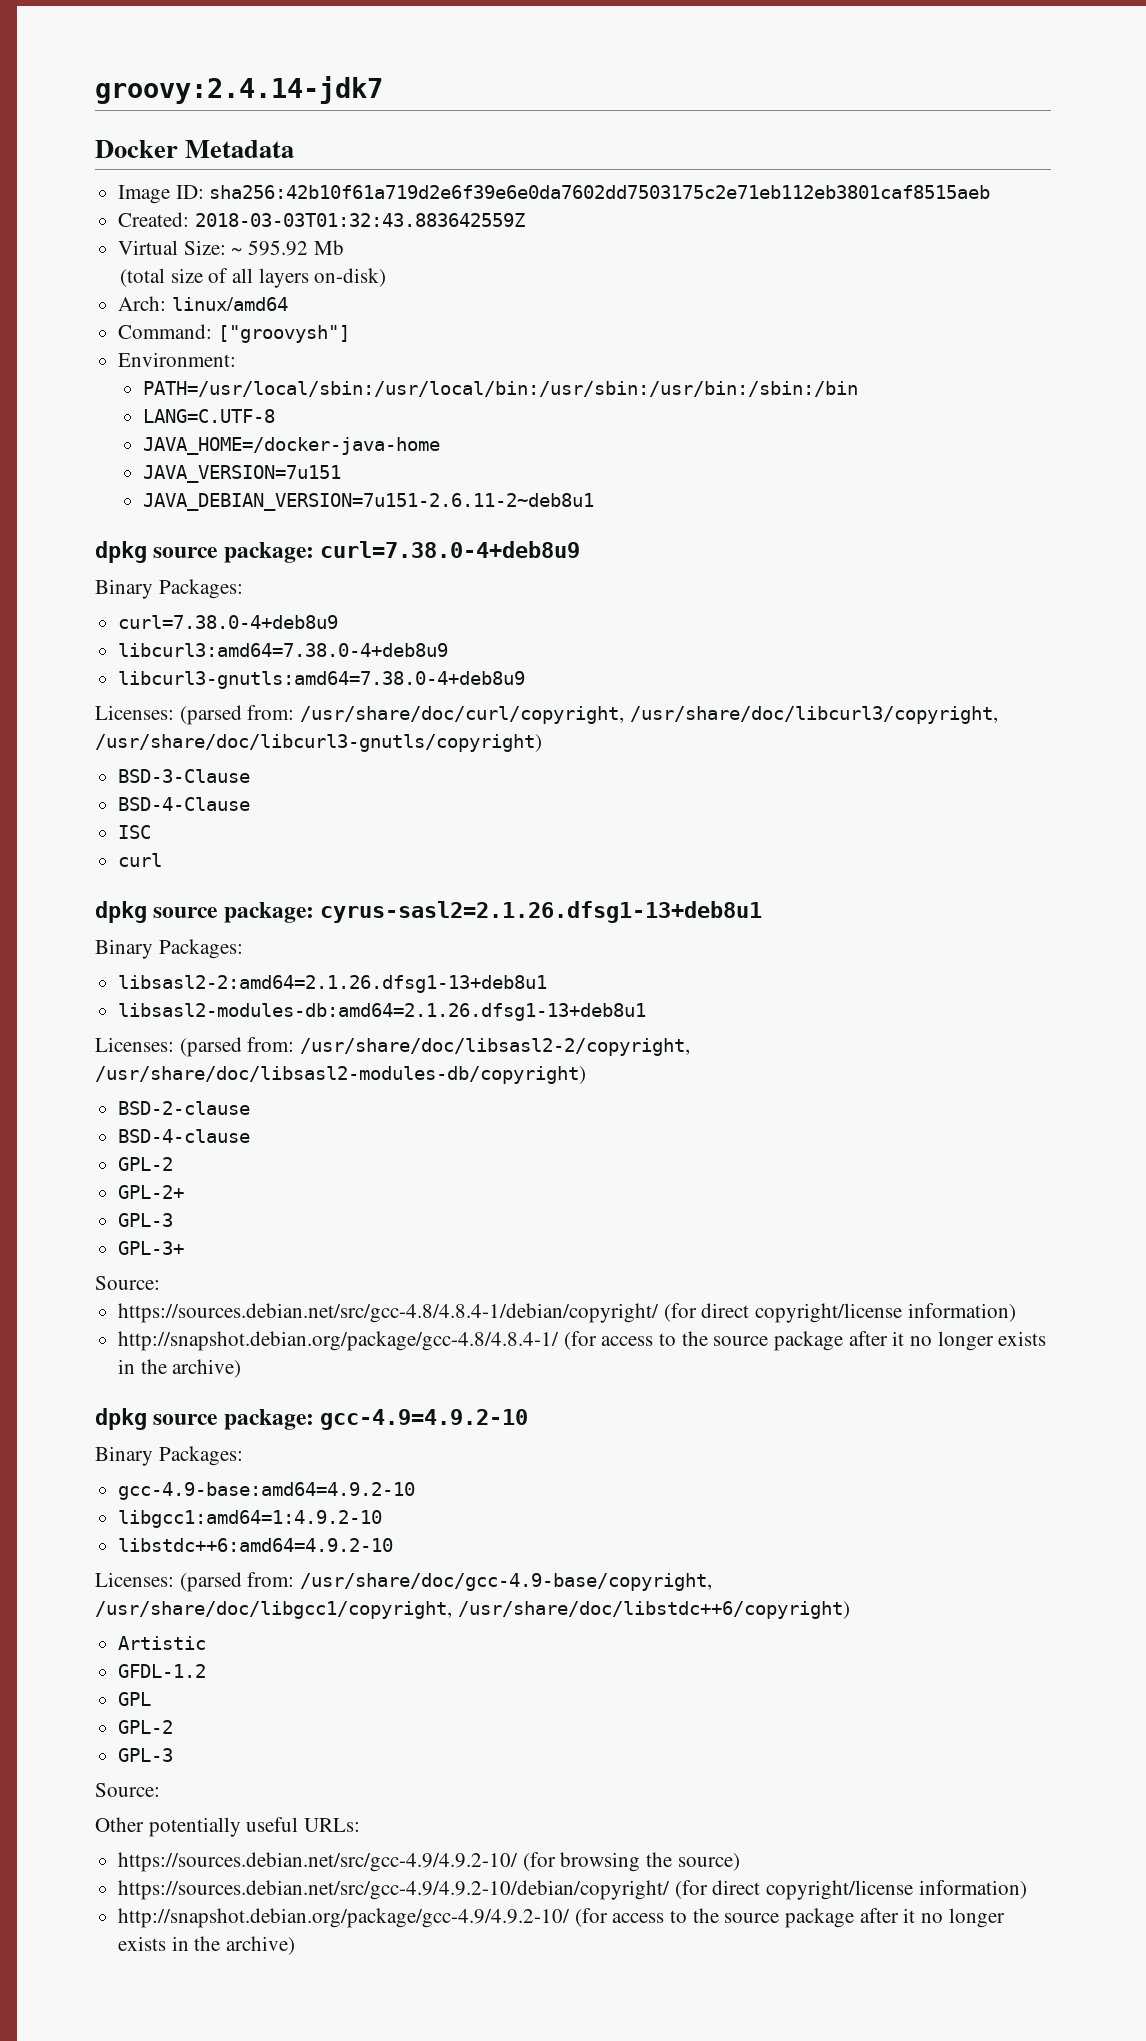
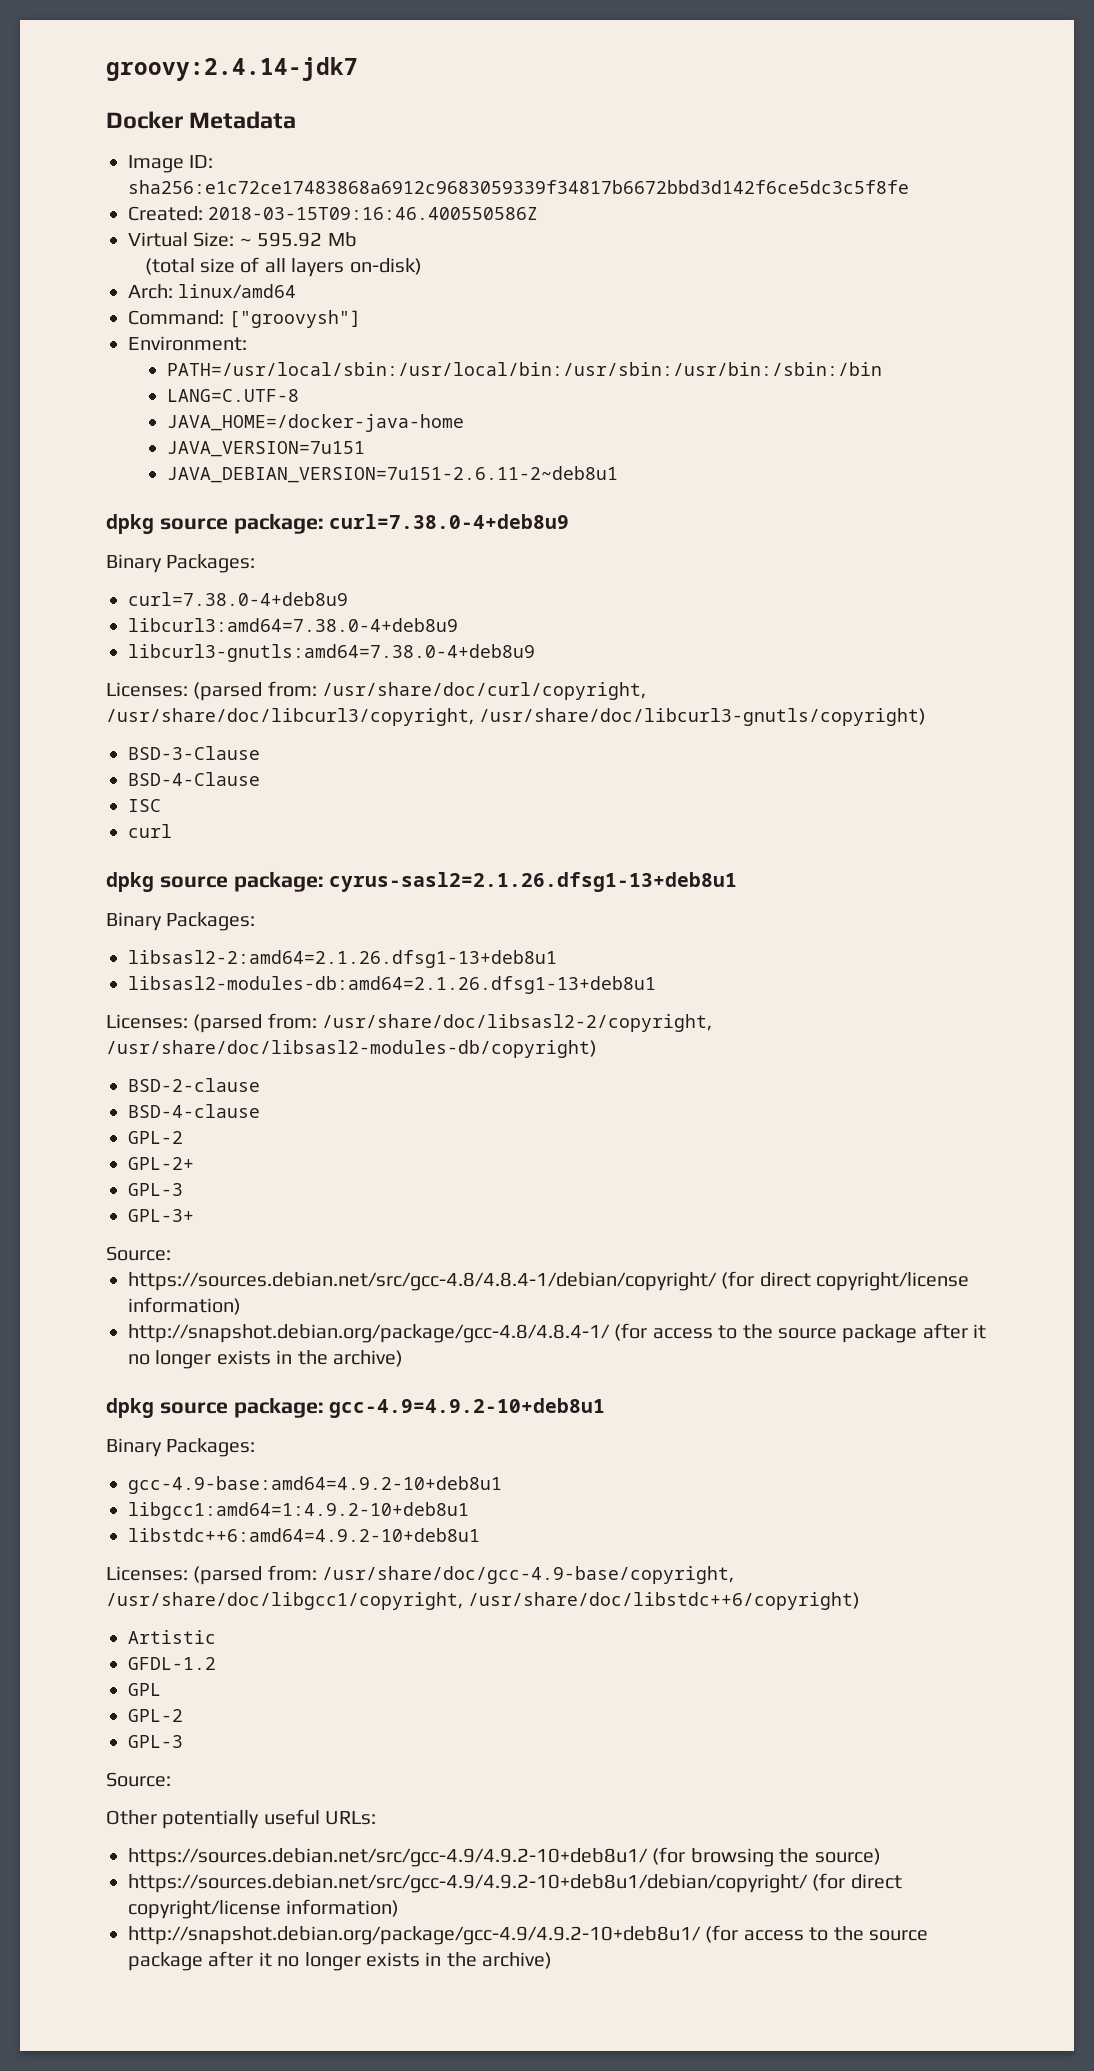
[209,185,991,199] sha256:42b10f61a719d2e6f39e6e0da7602dd7503175c2e71eb112eb3801caf8515aeb -> [128,180,909,194] sha256:e1c72ce17483868a6912c9683059339f34817b6672bbd3d142f6ce5dc3c5f8fe
[194,213,525,227] 2018-03-03T01:32:43.883642559Z -> [208,207,539,220] 2018-03-15T09:16:46.400550586Z
[320,1409,529,1430] [95,1446,243,1466] [118,1482,416,1500] [118,1510,383,1528] [118,1538,394,1552] gcc-4.9=4.9.2-10 // Binary Packages: // gcc-4.9-base:amd64=4.9.2-10 // libgcc1:amd64=1:4.9.2-10 // libstdc++6:amd64=4.9.2-10 -> [329,1398,606,1418] [106,1438,256,1457] [128,1476,502,1494] [128,1502,469,1520] [128,1528,480,1542] gcc-4.9=4.9.2-10+deb8u1 // Binary Packages: // gcc-4.9-base:amd64=4.9.2-10+deb8u1 // libgcc1:amd64=1:4.9.2-10+deb8u1 // libstdc++6:amd64=4.9.2-10+deb8u1
[118,1852,519,1872] https://sources.debian.net/src/gcc-4.9/4.9.2-10/ -> [128,1848,648,1867] https://sources.debian.net/src/gcc-4.9/4.9.2-10+deb8u1/
[118,1880,1027,1900] [118,1908,571,1928] https://sources.debian.net/src/gcc-4.9/4.9.2-10/debian/copyright/ (for direct copyright/license information) // http://snapshot.debian.org/package/gcc-4.9/4.9.2-10/ -> [128,1873,902,1893] [128,1899,400,1919] [128,1926,701,1945] https://sources.debian.net/src/gcc-4.9/4.9.2-10+deb8u1/debian/copyright/ (for direct copyright/license information) // http://snapshot.debian.org/package/gcc-4.9/4.9.2-10+deb8u1/

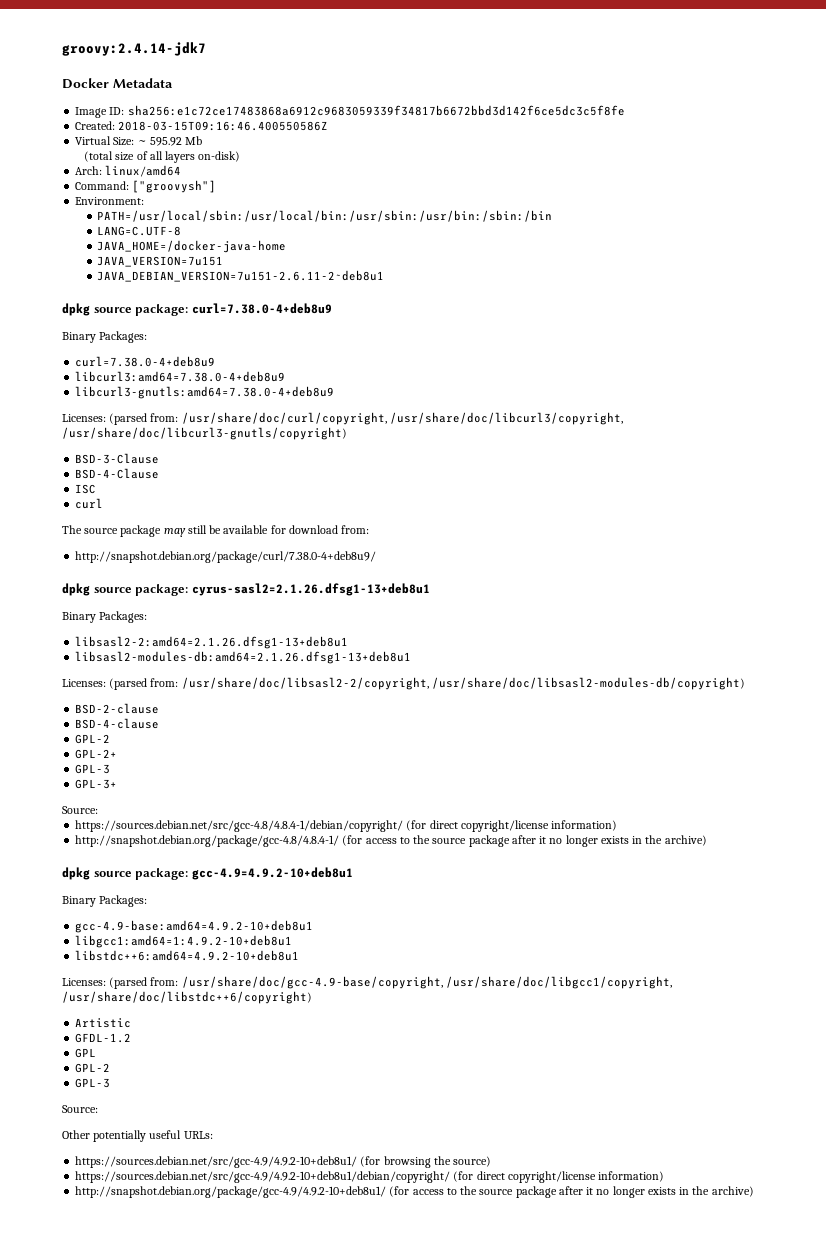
(172, 831) none -> [62,525,370,537] [75,551,377,563] // The source package may still be available for download from: // http://snapshot.debian.org/package/curl/7.38.0-4+deb8u9/

